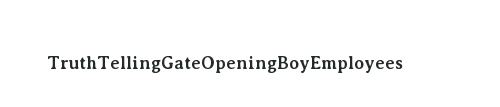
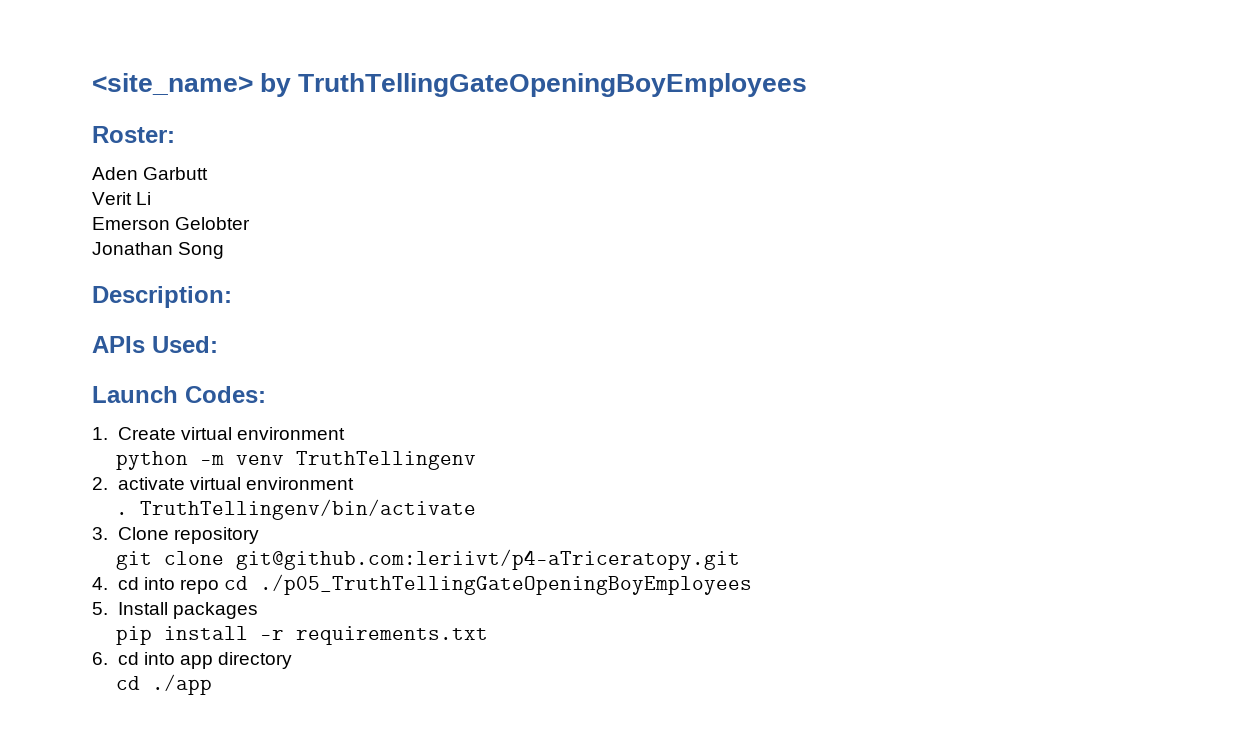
(47, 64) none -> [92,73,292,97] <site_name> by
(403, 64) none -> [92,126,175,143] [92,167,209,180] [92,192,152,205] [92,217,251,230] [92,242,225,259] [92,286,232,308] [92,336,218,353] [92,386,266,403] [92,427,345,440] [115,451,476,470] [92,477,354,490] [115,499,476,520] [92,527,259,544] [115,549,740,570] [92,574,752,595] [92,602,258,619] [115,626,488,645] [92,652,292,669] [115,674,212,695] // Roster: // Aden Garbutt // Verit Li // Emerson Gelobter // Jonathan Song // Description: // APIs Used: // Launch Codes: // 1. Create virtual environment // python -m venv TruthTellingenv // 2. activate virtual environment // . TruthTellingenv/bin/activate // 3. Clone repository // git clone git@github.com:leriivt/p4-aTriceratopy.git // 4. cd into repo cd ./p05_TruthTellingGateOpeningBoyEmployees // 5. Install packages // pip install -r requirements.txt // 6. cd into app directory // cd ./app

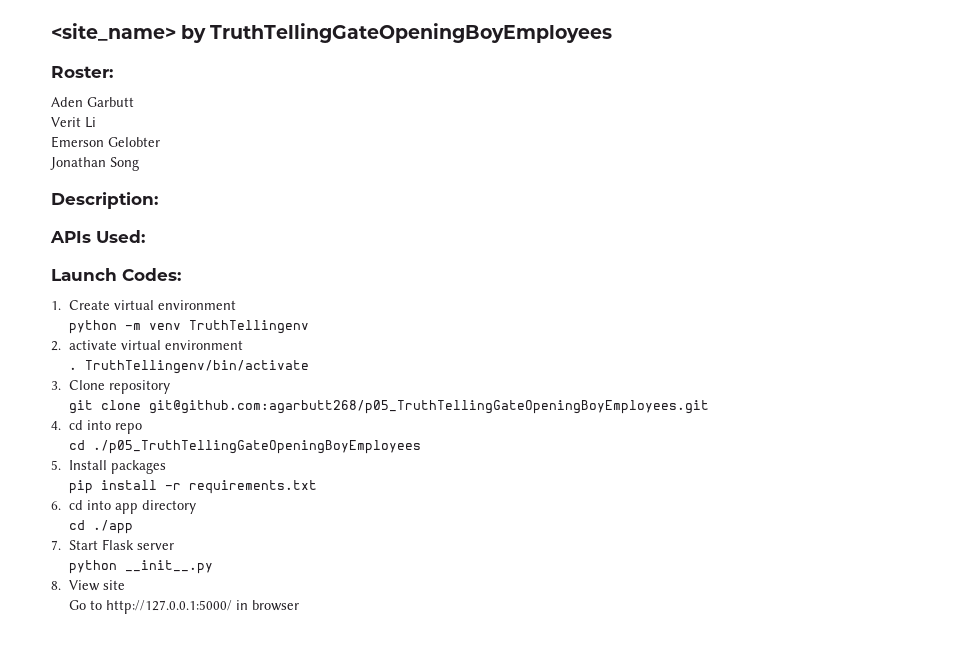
[235,549,740,570] git@github.com:leriivt/p4-aTriceratopy.git -> [149,400,710,414] git@github.com:agarbutt268/p05_TruthTellingGateOpeningBoyEmployees.git
(219, 586) none -> (143, 428) //
(212, 684) none -> [51,539,175,550] [69,560,214,574] [51,580,126,591] [69,600,300,614] // 7. Start Flask server // python __init__.py // 8. View site // Go to http://127.0.0.1:5000/ in browser

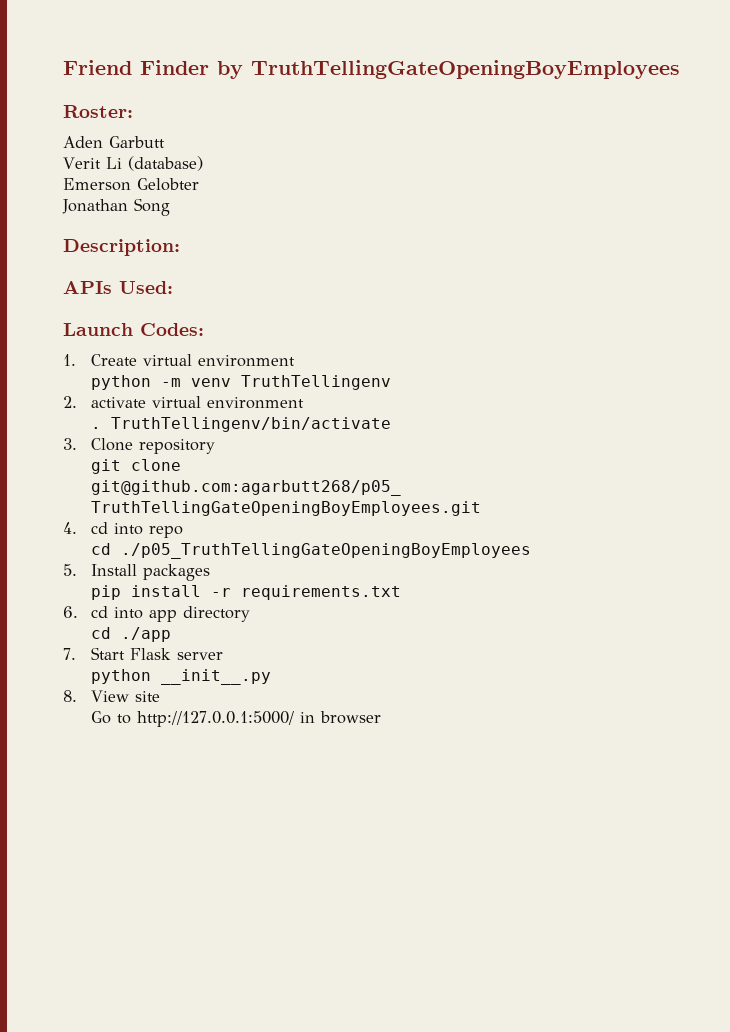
[51,23,176,41] <site_name> -> [63,60,209,75] Friend Finder
(96, 122) none -> [127,156,203,171] (database)

